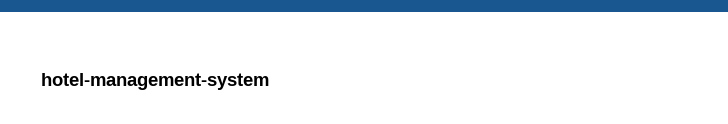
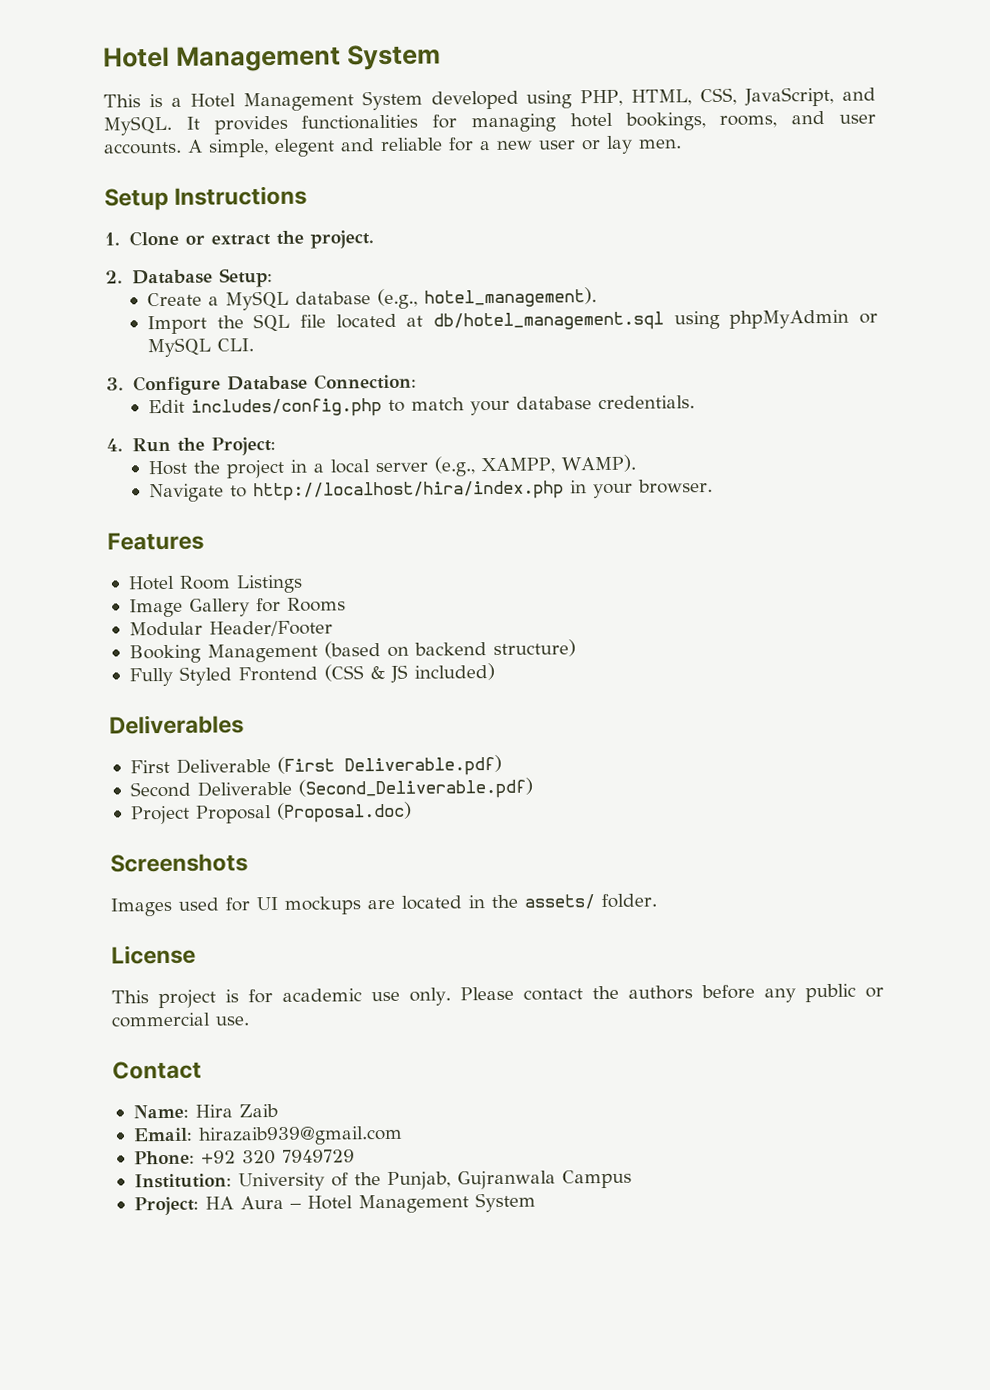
[41,73,269,90] hotel-management-system -> [103,44,442,72] [103,86,877,112] [103,110,876,136] [103,135,682,158] [104,185,308,211] [104,230,374,249] [105,268,273,288] [146,287,597,311] [146,309,879,335] [146,337,254,358] [106,373,417,396] [147,395,695,418] [106,436,276,456] [147,454,636,479] [148,479,713,503] [107,531,204,551] [127,574,303,594] [128,597,346,618] [128,620,333,637] [128,639,576,664] [128,663,495,687] [109,714,244,735] [129,754,502,777] [129,777,533,800] [129,801,412,825] [110,853,248,873] [110,893,657,917] [111,944,196,965] [111,983,884,1009] [111,1012,249,1028] [112,1060,202,1080] [132,1103,278,1119] [132,1125,403,1146] [133,1149,355,1165] [133,1169,632,1192] [133,1192,536,1216] Hotel Management System // This is a Hotel Management System developed using PHP, HTML, CSS, JavaScript, and MySQL. It provides functionalities for managing hotel bookings, rooms, and user accounts. A simple, elegent and reliable for a new user or lay men. // Setup Instructions // 1. Clone or extract the project. // 2. Database Setup: // Create a MySQL database (e.g., hotel_management). // Import the SQL file located at db/hotel_management.sql using phpMyAdmin or MySQL CLI. // 3. Configure Database Connection: // Edit includes/config.php to match your database credentials. // 4. Run the Project: // Host the project in a local server (e.g., XAMPP, WAMP). // Navigate to http://localhost/hira/index.php in your browser. // Features // Hotel Room Listings // Image Gallery for Rooms // Modular Header/Footer // Booking Management (based on backend structure) // Fully Styled Frontend (CSS & JS included) // Deliverables // First Deliverable (First Deliverable.pdf) // Second Deliverable (Second_Deliverable.pdf) // Project Proposal (Proposal.doc) // Screenshots // Images used for UI mockups are located in the assets/ folder. // License // This project is for academic use only. Please contact the authors before any public or commercial use. // Contact // Name: Hira Zaib // Email: hirazaib939@gmail.com // Phone: +92 320 7949729 // Institution: University of the Punjab, Gujranwala Campus // Project: HA Aura – Hotel Management System

